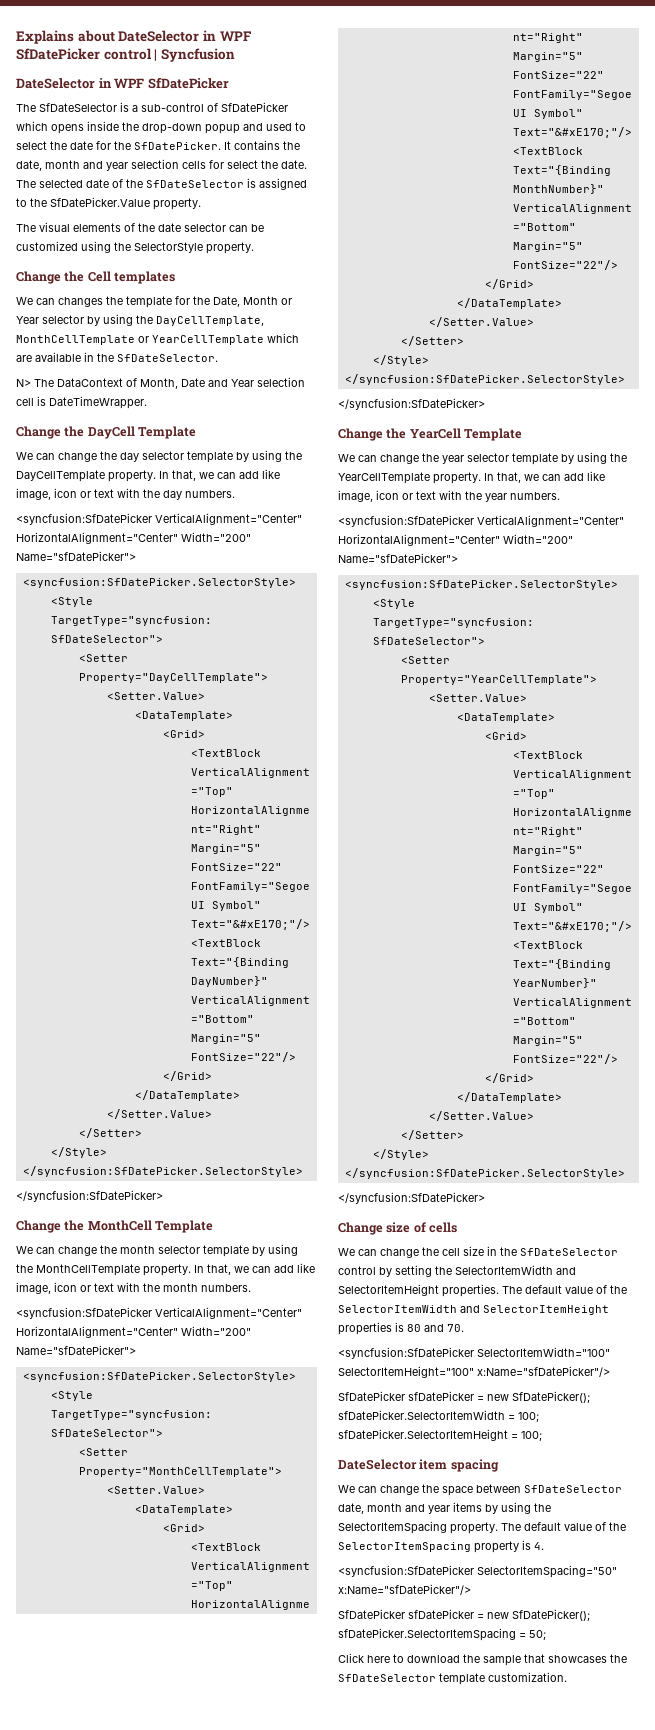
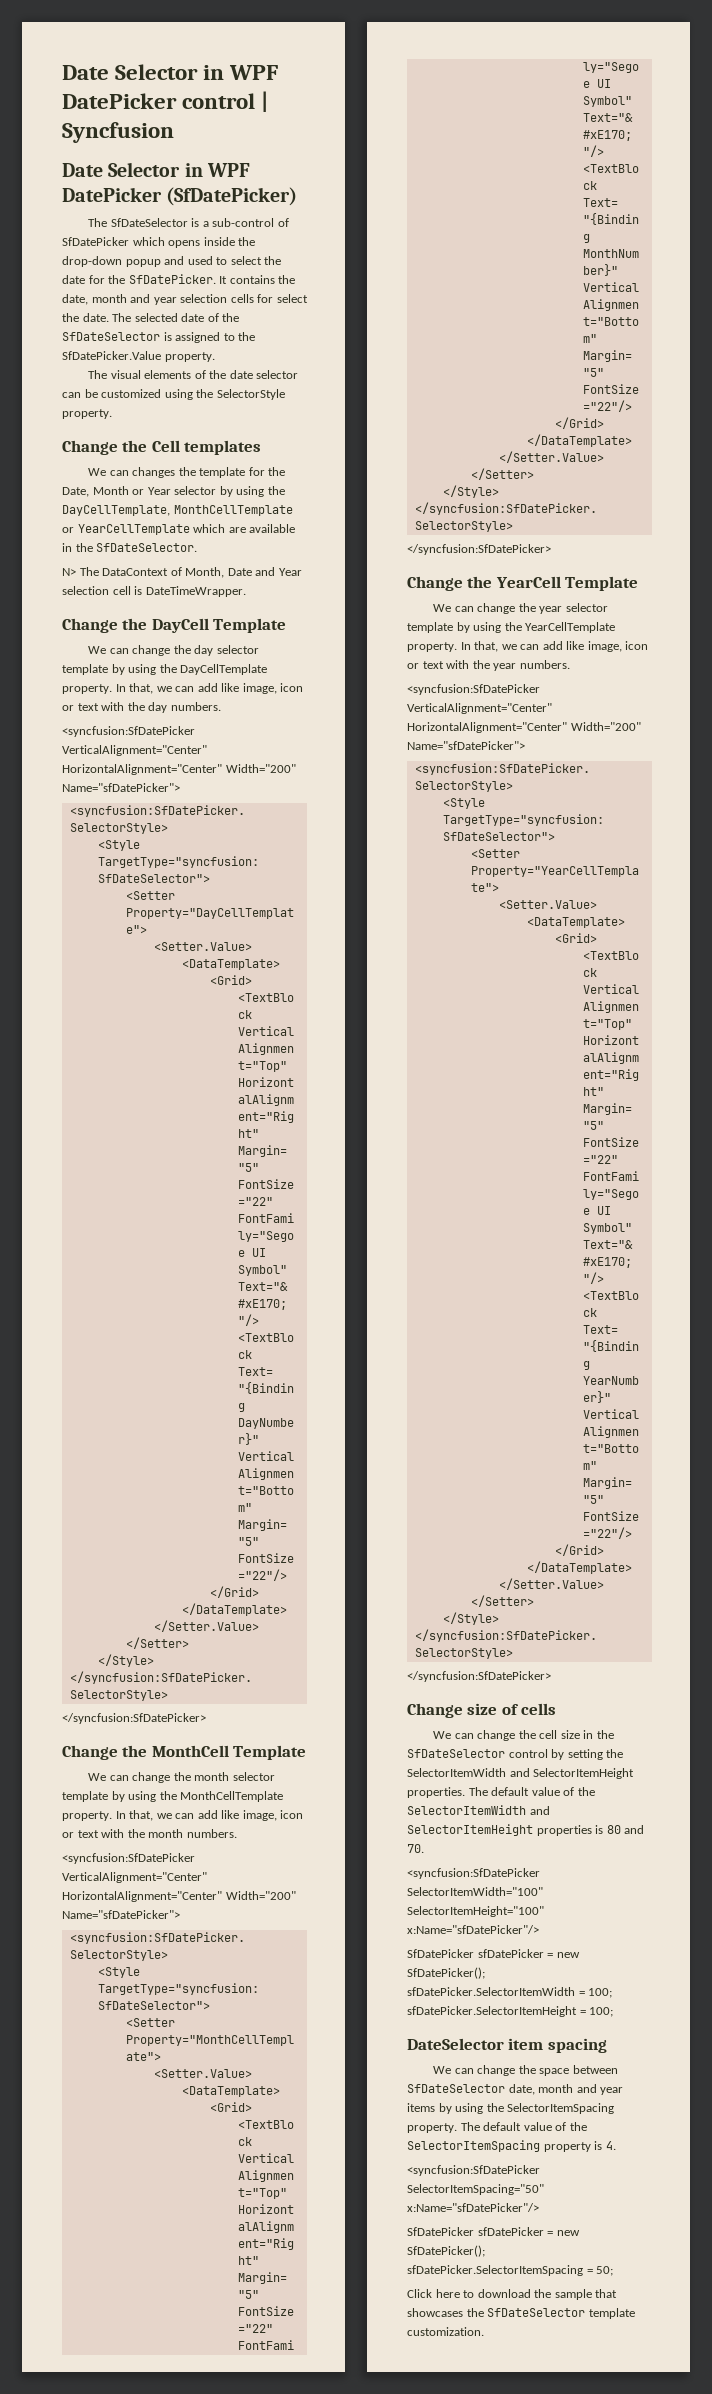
[16,30,251,44] [16,48,100,60] Explains about DateSelector in WPF SfDatePicker -> [62,64,279,80] [62,93,177,109] Date Selector in WPF DatePicker
[16,77,229,89] DateSelector in WPF SfDatePicker -> [62,162,250,177] [62,187,298,206] Date Selector in WPF DatePicker (SfDatePicker)

